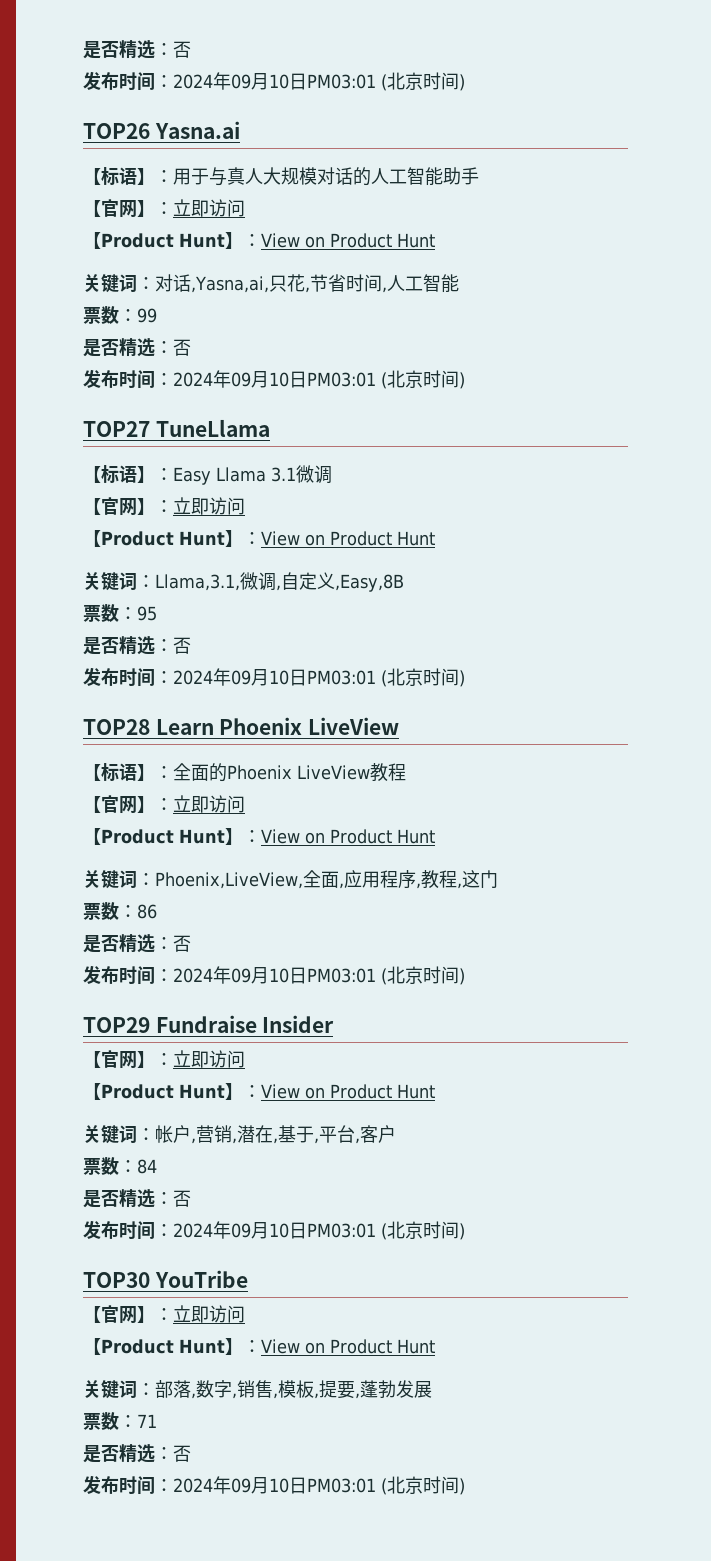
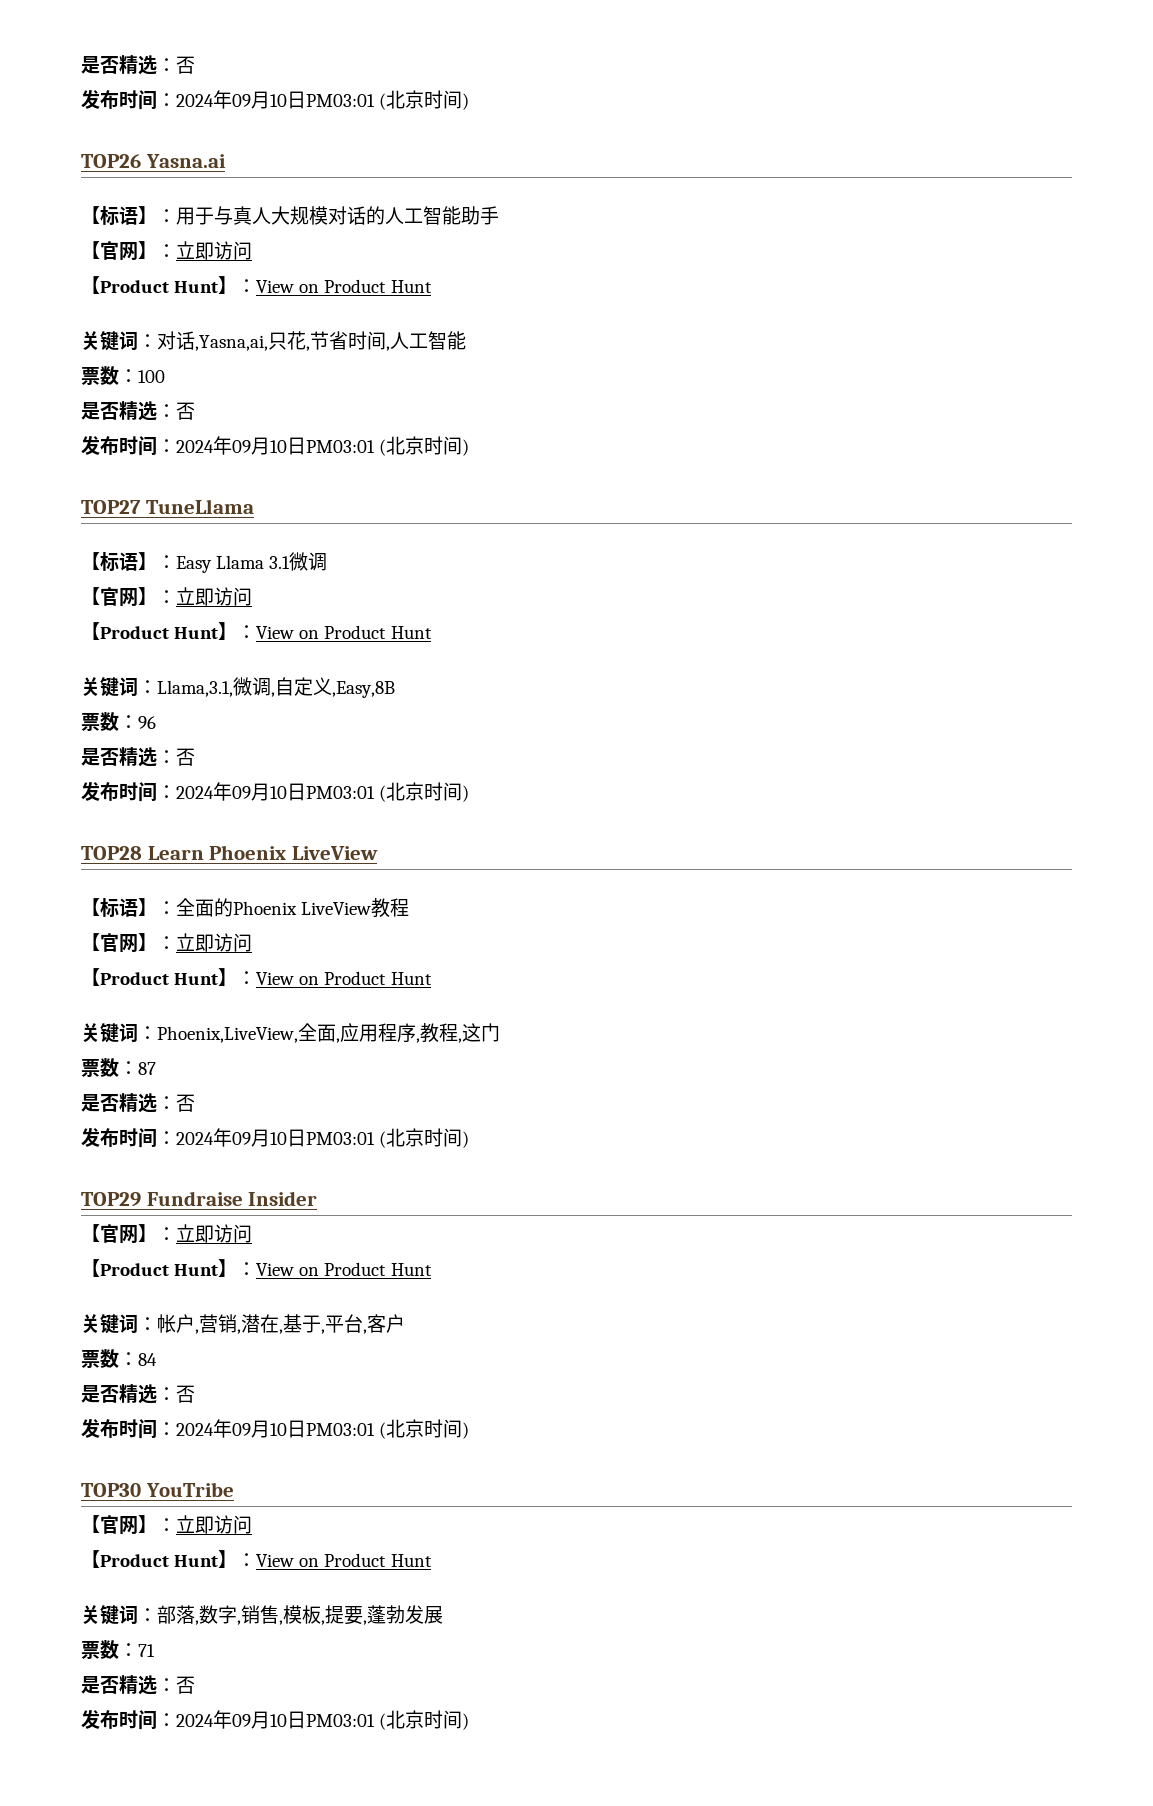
[137,308,157,323] 99 -> [138,370,165,383] 100
[137,606,157,621] 95 -> [138,716,156,729] 96
[137,904,157,919] 86 -> [138,1062,156,1075] 87

